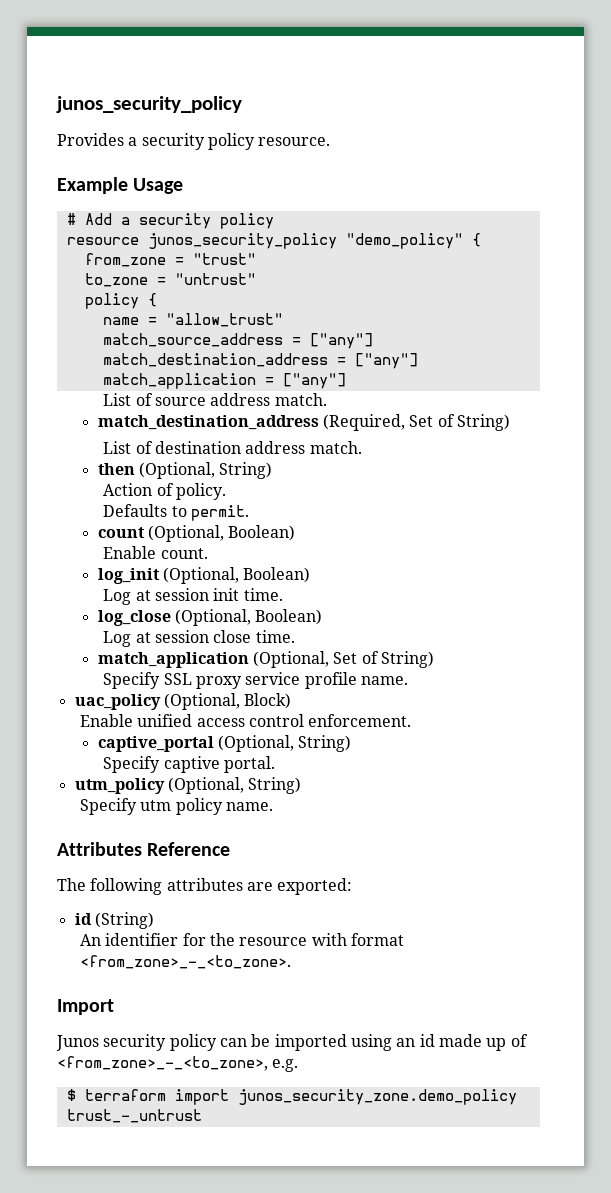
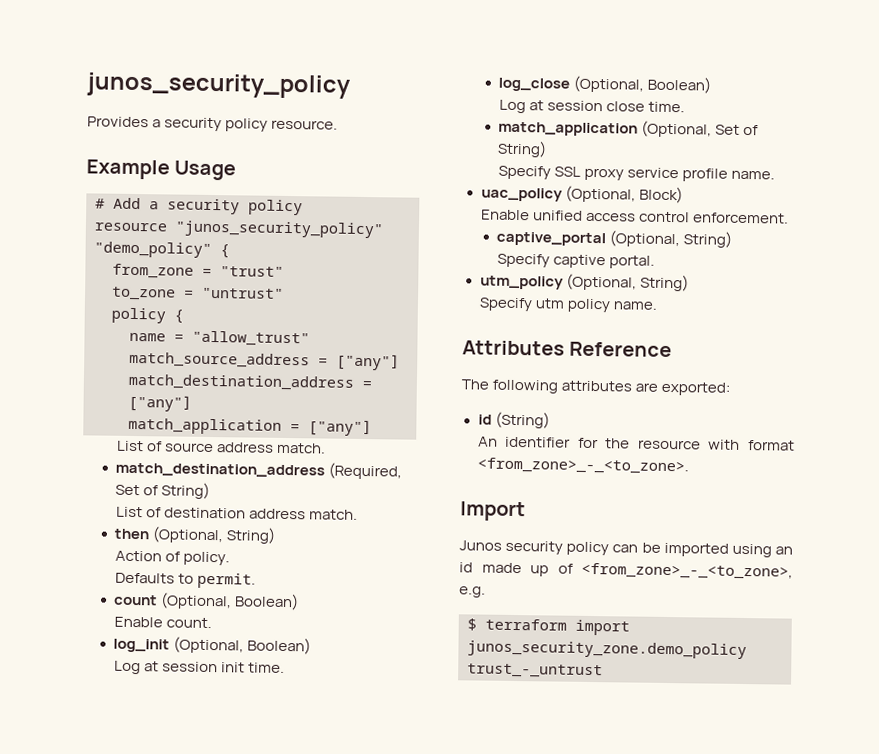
[147,233,337,249] junos_security_policy -> [175,220,384,239] "junos_security_policy"

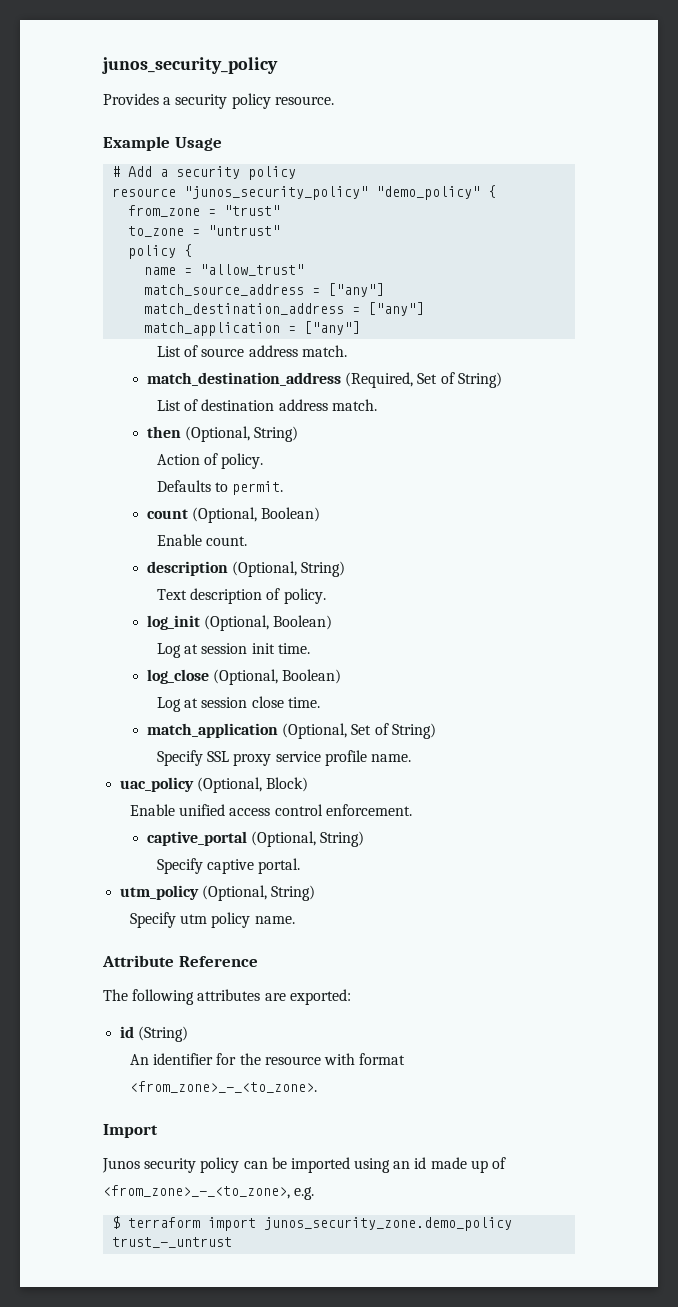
(212, 623) none -> [147,561,346,577] [157,588,326,604] // description (Optional, String) // Text description of policy.
[462,340,565,356] Attributes -> [102,955,174,967] Attribute

